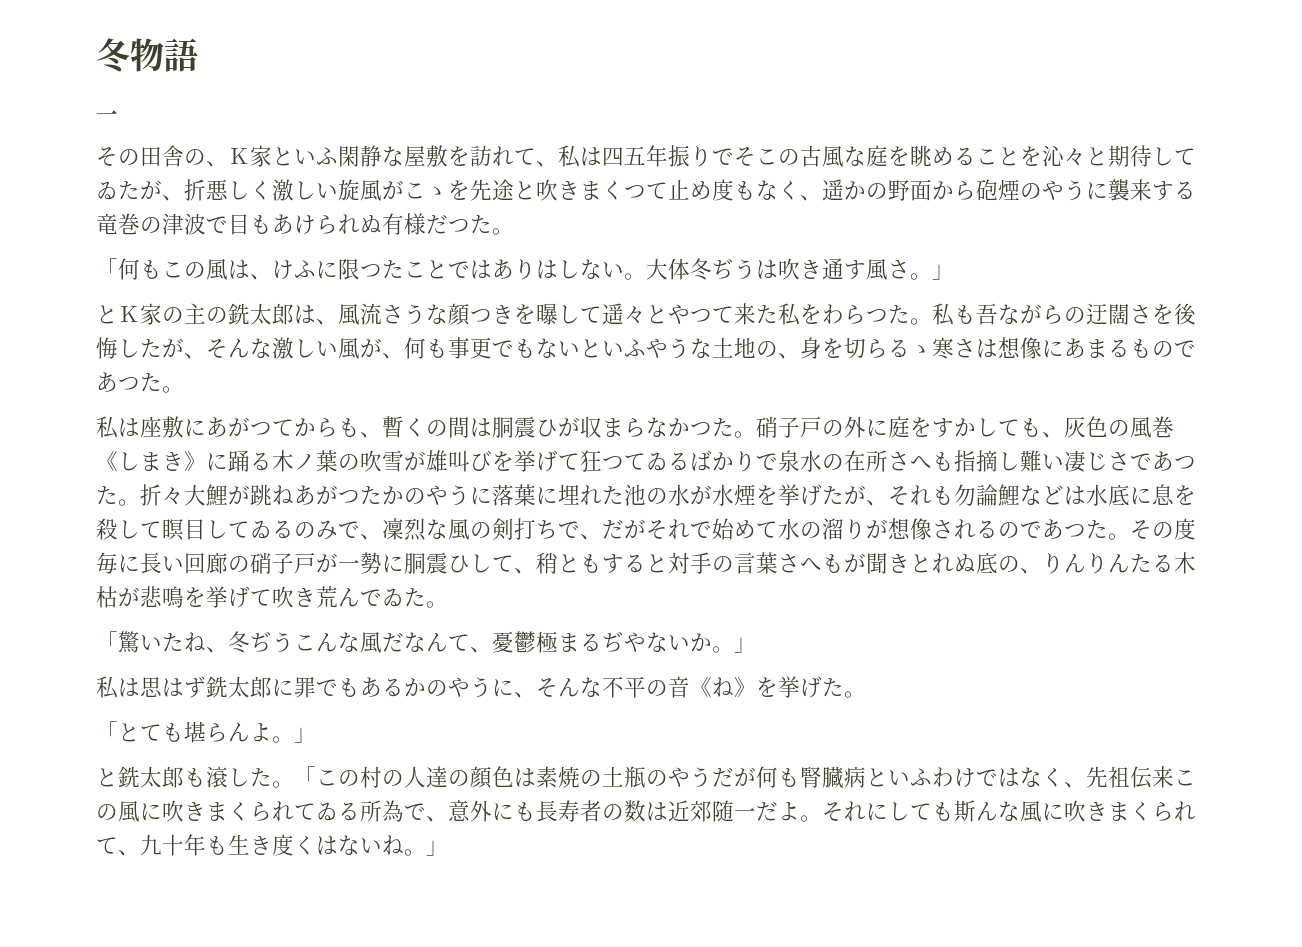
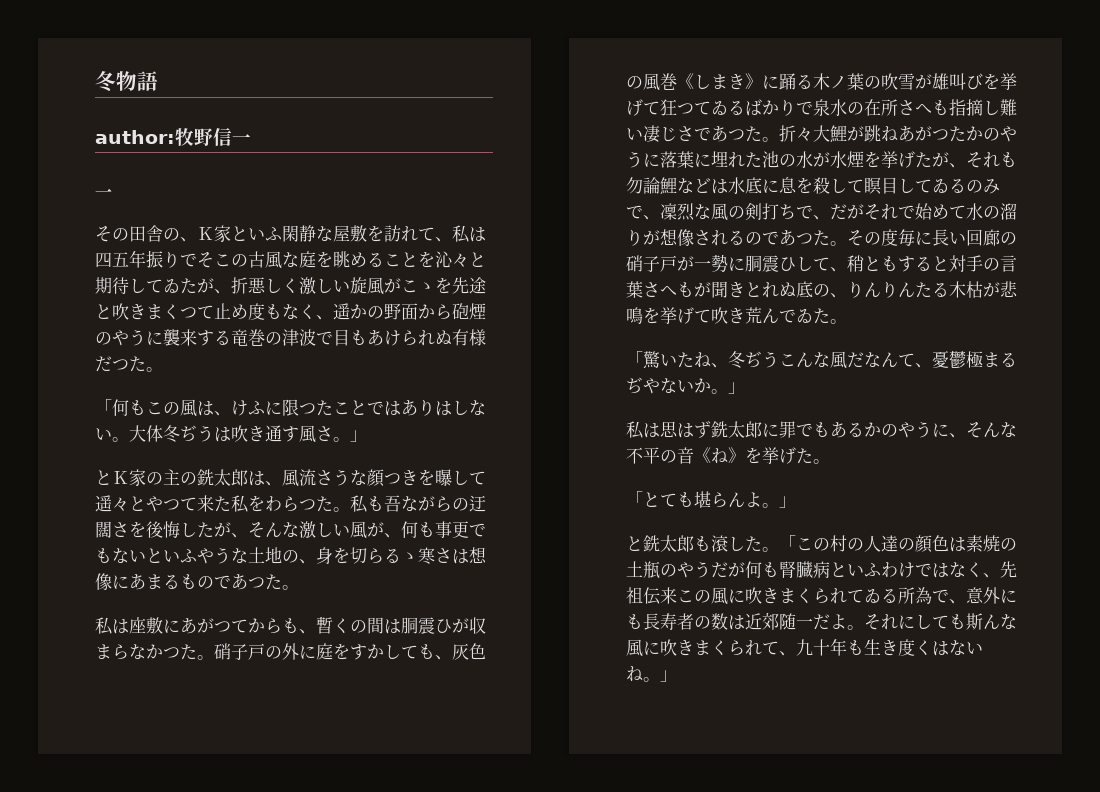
(198, 55) none -> [95,128,251,146] // author:牧野信一

